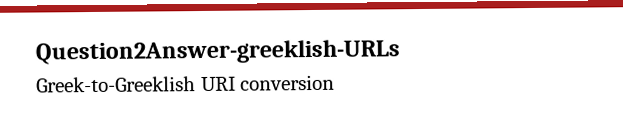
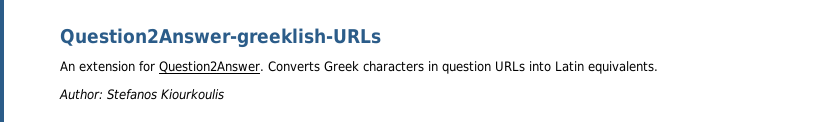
[36,74,336,93] Greek-to-Greeklish URI conversion -> [60,61,658,74] [59,89,224,100] An extension for Question2Answer. Converts Greek characters in question URLs into Latin equivalents. // Author: Stefanos Kiourkoulis

